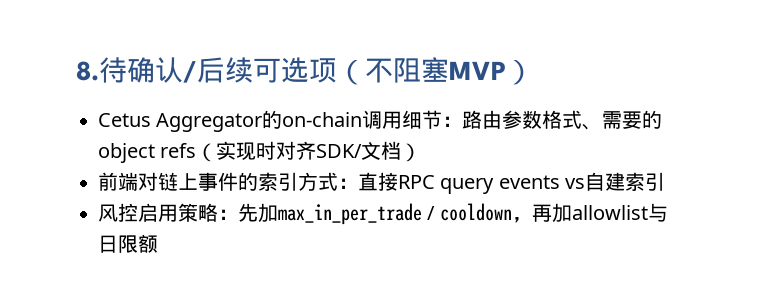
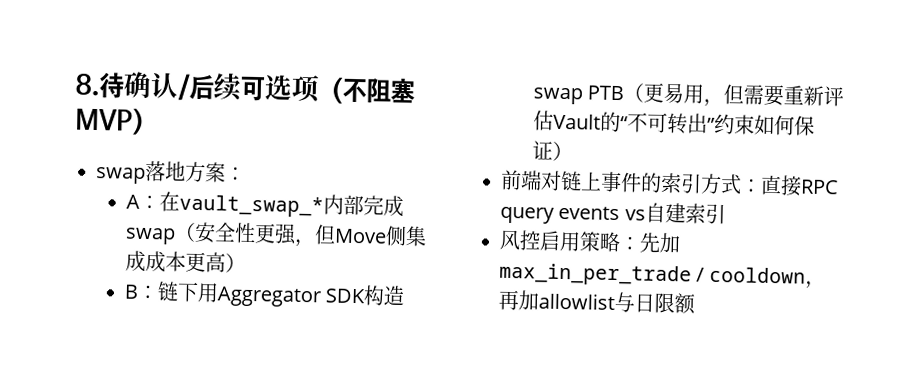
[98,110,663,132] [98,141,402,163] Cetus Aggregator的on-chain调用细节：路由参数格式、需要的object refs（实现时对齐SDK/文档 -> [95,160,246,184] [125,191,404,218] [124,221,427,248] [124,250,246,273] [123,281,406,308] [532,82,845,108] [532,110,815,136] [531,140,553,160] swap落地方案： // A：在vault_swap_*内部完成swap（安全性更强，但Move侧集成成本更高） // B：链下用Aggregator SDK构造swap PTB（更易用，但需要重新评估Vault的“不可转出”约束如何保证

